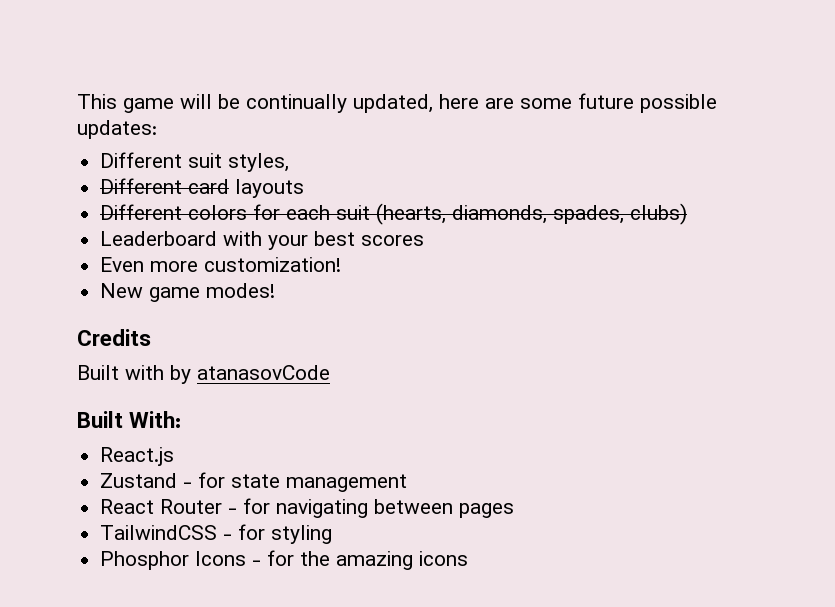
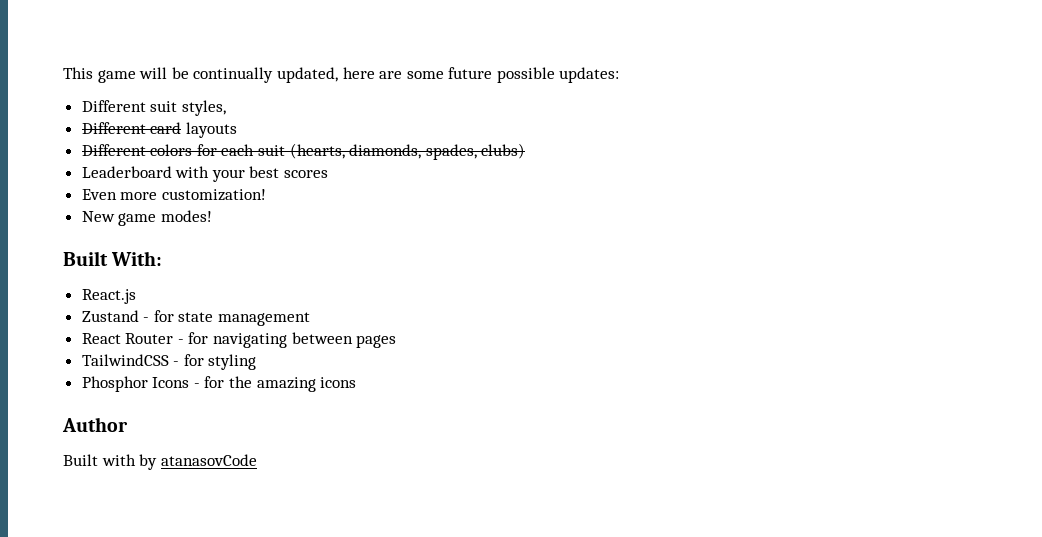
[77,329,151,346] [77,365,330,384] // Credits // Built with by atanasovCode -> (212, 216) none
(469, 558) none -> [62,417,128,432] [63,454,257,470] // Author // Built with by atanasovCode

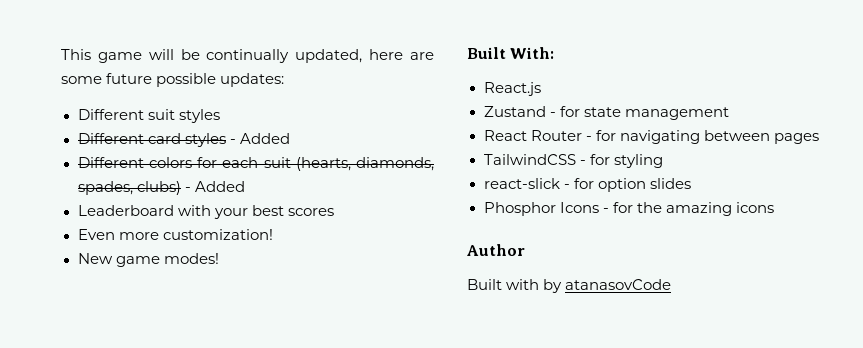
[181,100,226,116] styles, -> [178,109,220,123] styles
[185,122,237,138] layouts -> [184,133,290,147] styles - Added
(526, 151) none -> [184,181,245,192] - Added
(257, 362) none -> [483,178,691,192] // react-slick - for option slides

